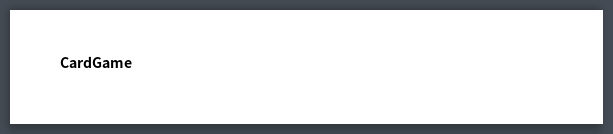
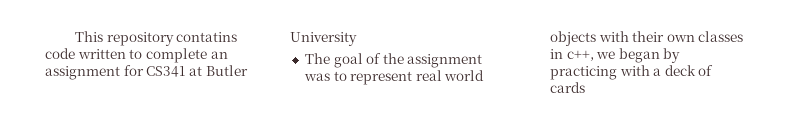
[60,56,132,68] CardGame -> [75,31,238,46] [45,48,228,63] [45,65,248,80] [290,32,357,46] [304,53,483,68] [303,70,485,85] [549,31,744,46] [549,48,681,63] [549,65,714,80] [549,82,585,93] This repository contatins code written to complete an assignment for CS341 at Butler University // The goal of the assignment was to represent real world objects with their own classes in c++, we began by practicing with a deck of cards

